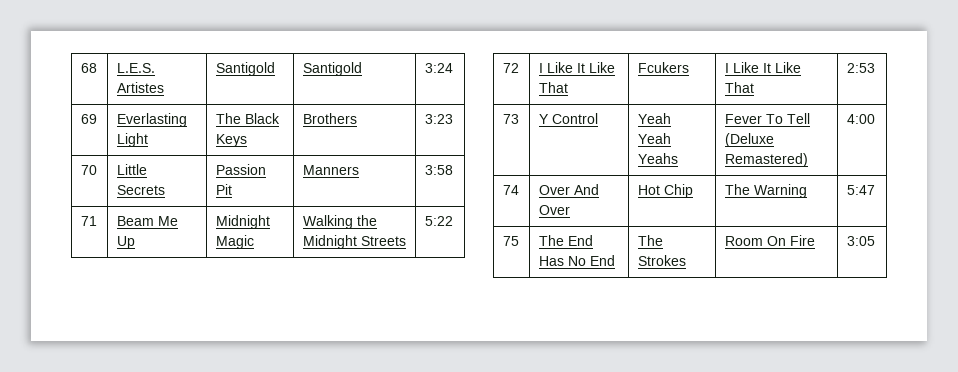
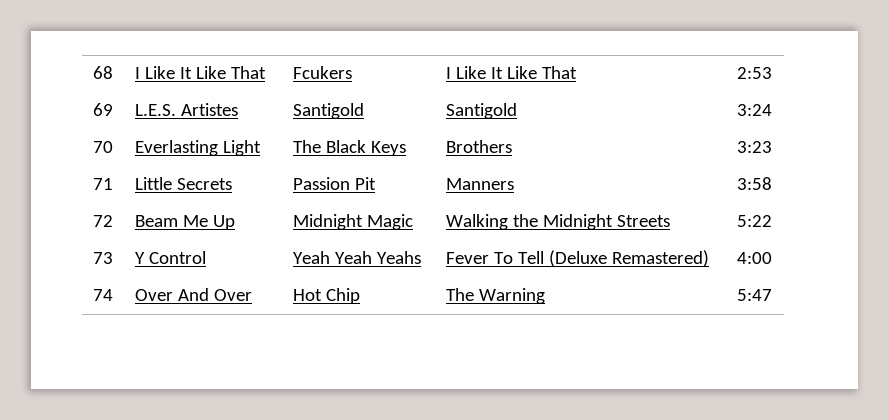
[116,63,155,73] [116,82,164,93] [215,62,275,76] [302,62,362,76] [424,63,453,73] [80,114,97,124] [116,113,187,127] [116,133,148,147] [215,113,280,124] [215,134,247,147] [302,113,357,124] [424,114,453,124] [80,165,97,175] [116,164,147,175] [116,185,165,195] [215,164,266,175] [215,184,232,195] [302,165,359,175] [424,165,453,175] [80,216,97,226] [116,216,178,226] [116,236,135,249] [215,215,270,229] [215,235,254,249] [302,215,377,229] [302,235,406,249] [424,216,453,226] [502,63,519,73] | L.E.S. Artistes | Santigold | Santigold | 3:24 // 69 | Everlasting Light | The Black Keys | Brothers | 3:23 // 70 | Little Secrets | Passion Pit | Manners | 3:58 // 71 | Beam Me Up | Midnight Magic | Walking the Midnight Streets | 5:22 // 72 -> (113, 72) none
(875, 68) none -> [92,103,113,116] [134,103,238,116] [292,103,364,119] [445,103,517,119] [736,104,772,116] [92,141,113,153] [134,140,261,156] [292,140,406,156] [445,140,512,153] [736,141,772,153] [92,178,113,190] [134,177,232,190] [292,177,376,190] [445,178,514,190] [736,177,772,190] [92,215,113,227] [134,215,235,230] [292,214,413,230] [445,214,670,230] [736,215,772,227] // 69 | L.E.S. Artistes | Santigold | Santigold | 3:24 // 70 | Everlasting Light | The Black Keys | Brothers | 3:23 // 71 | Little Secrets | Passion Pit | Manners | 3:58 // 72 | Beam Me Up | Midnight Magic | Walking the Midnight Streets | 5:22
[502,236,519,246] [538,235,593,246] [538,255,615,266] [637,235,663,246] [637,255,686,266] [724,235,815,246] [846,236,875,246] // 75 | The End Has No End | The Strokes | Room On Fire | 3:05 -> (772, 295) none

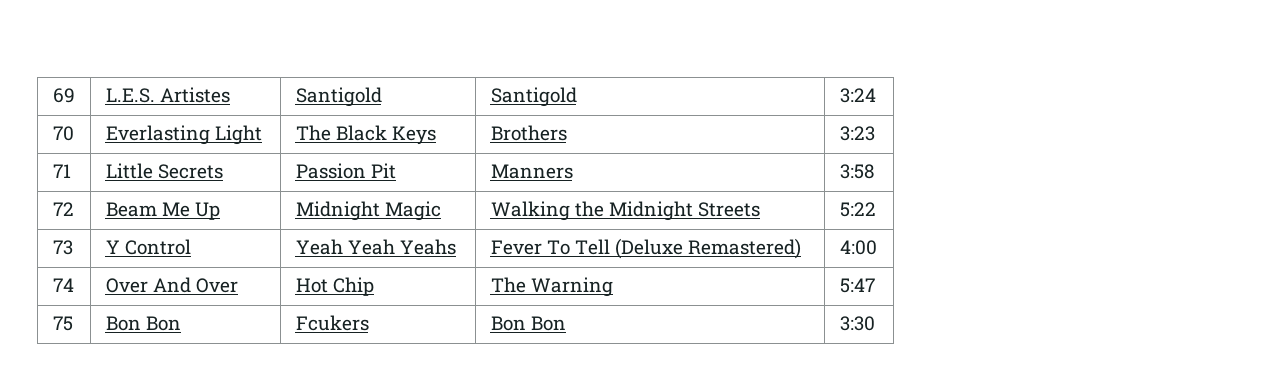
[92,66,113,79] [134,66,266,79] [292,66,352,79] [445,66,577,79] [736,67,772,79] 68 | I Like It Like That | Fcukers | I Like It Like That | 2:53 // -> (52, 95) none
(772, 295) none -> [52,316,73,331] [105,316,181,331] [295,315,369,331] [490,316,566,331] [839,316,875,331] // 75 | Bon Bon | Fcukers | Bon Bon | 3:30

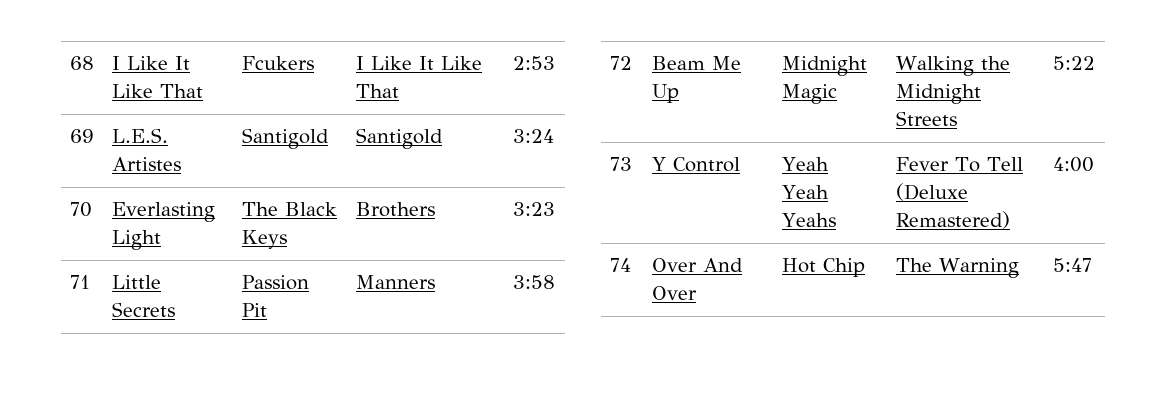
(52, 95) none -> [69,56,94,70] [111,56,190,70] [111,84,203,98] [241,56,314,70] [355,56,482,70] [355,84,399,98] [512,56,555,70] 68 | I Like It Like That | Fcukers | I Like It Like That | 2:53 //
[52,316,73,331] [105,316,181,331] [295,315,369,331] [490,316,566,331] [839,316,875,331] // 75 | Bon Bon | Fcukers | Bon Bon | 3:30 -> (1092, 265) none

